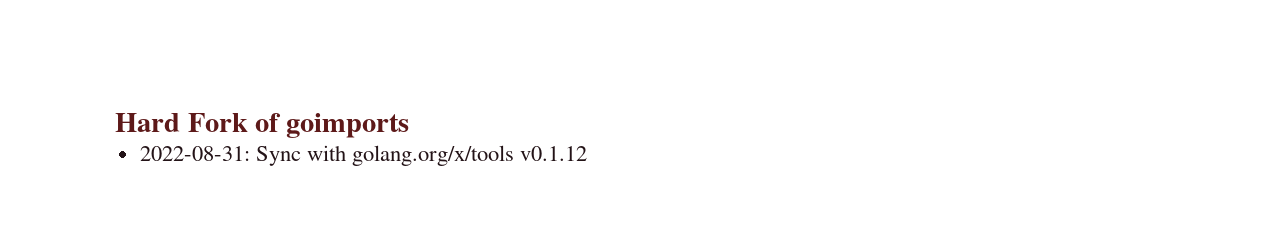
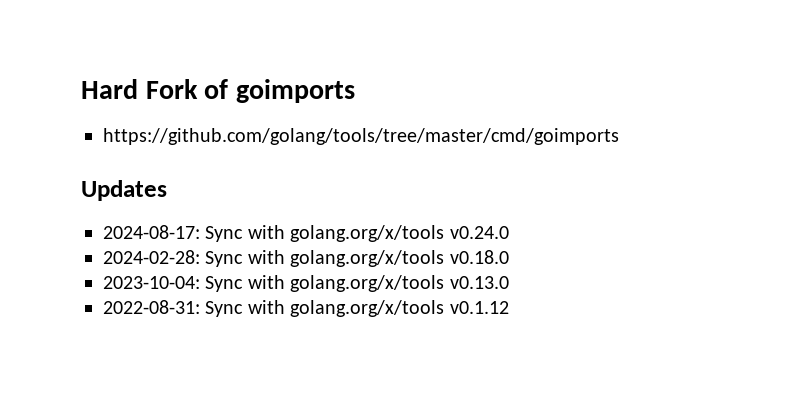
(410, 125) none -> [103,128,619,145] [81,180,167,201] [103,225,509,242] [103,250,509,267] [103,275,509,292] // https://github.com/golang/tools/tree/master/cmd/goimports // Updates // 2024-08-17: Sync with golang.org/x/tools v0.24.0 // 2024-02-28: Sync with golang.org/x/tools v0.18.0 // 2023-10-04: Sync with golang.org/x/tools v0.13.0

